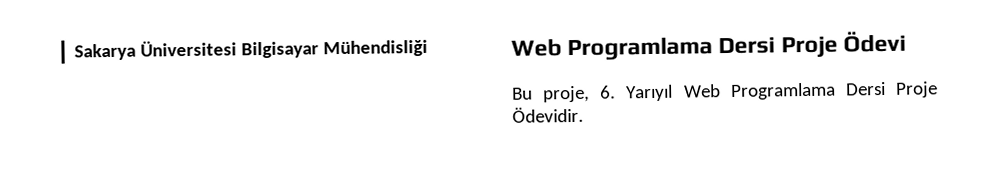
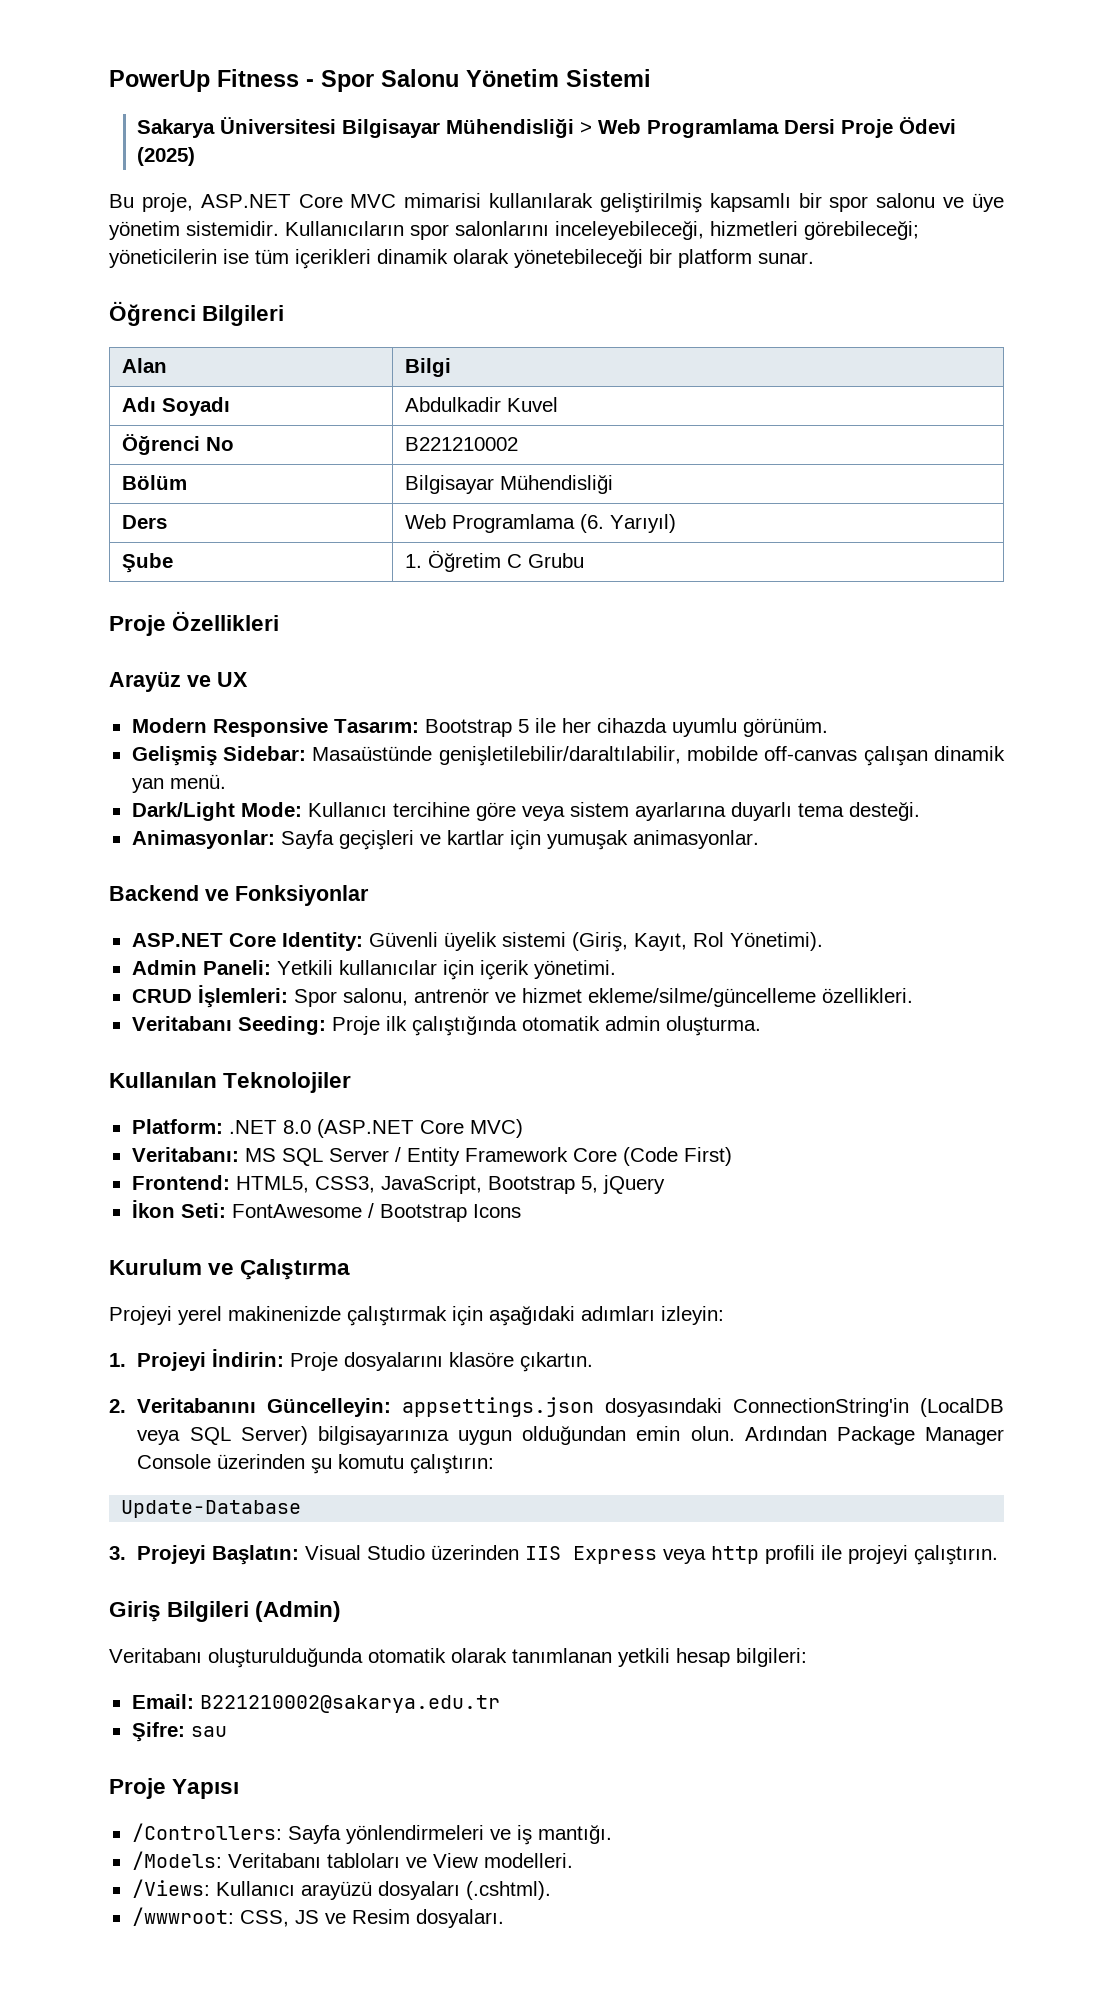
(73, 52) none -> [109,69,651,92] PowerUp Fitness - Spor Salonu Yönetim Sistemi //
(428, 48) // -> [580,122,593,134] >
(906, 41) none -> [137,147,196,166] (2025)
[599,81,938,102] [512,106,584,123] 6. Yarıyıl Web Programlama Dersi Proje Ödevidir. -> [200,193,1004,213] [109,221,919,240] [109,249,814,269] [109,301,285,326] [121,358,167,373] [404,358,451,377] [121,397,230,416] [404,397,558,412] [121,434,234,455] [404,437,518,451] [121,475,187,490] [404,475,613,494] [121,515,167,529] [404,514,676,533] [121,553,173,573] [404,550,584,572] [109,611,280,636] [109,671,248,692] [131,718,828,737] [131,746,1006,766] [131,774,226,793] [131,802,920,821] [131,830,759,850] [109,885,369,906] [131,932,823,952] [131,960,616,980] [131,985,913,1008] [131,1016,761,1036] [109,1072,352,1093] [131,1119,523,1138] [131,1147,732,1166] [131,1175,665,1194] [131,1200,521,1222] [109,1259,351,1280] [109,1306,724,1326] [109,1349,594,1372] [109,1397,1004,1417] [137,1426,1004,1445] [137,1454,495,1474] [121,1500,302,1518] [109,1545,999,1565] [109,1601,342,1622] [109,1648,807,1668] [131,1694,500,1713] [131,1722,227,1742] [109,1778,240,1799] [131,1823,612,1845] [131,1851,573,1870] [131,1879,551,1900] [131,1907,504,1928] ASP.NET Core MVC mimarisi kullanılarak geliştirilmiş kapsamlı bir spor salonu ve üye yönetim sistemidir. Kullanıcıların spor salonlarını inceleyebileceği, hizmetleri görebileceği; yöneticilerin ise tüm içerikleri dinamik olarak yönetebileceği bir platform sunar. // Öğrenci Bilgileri // Alan | Bilgi // Adı Soyadı | Abdulkadir Kuvel // Öğrenci No | B221210002 // Bölüm | Bilgisayar Mühendisliği // Ders | Web Programlama (6. Yarıyıl) // Şube | 1. Öğretim C Grubu // Proje Özellikleri // Arayüz ve UX // Modern Responsive Tasarım: Bootstrap 5 ile her cihazda uyumlu görünüm. // Gelişmiş Sidebar: Masaüstünde genişletilebilir/daraltılabilir, mobilde off-canvas çalışan dinamik yan menü. // Dark/Light Mode: Kullanıcı tercihine göre veya sistem ayarlarına duyarlı tema desteği. // Animasyonlar: Sayfa geçişleri ve kartlar için yumuşak animasyonlar. // Backend ve Fonksiyonlar // ASP.NET Core Identity: Güvenli üyelik sistemi (Giriş, Kayıt, Rol Yönetimi). // Admin Paneli: Yetkili kullanıcılar için içerik yönetimi. // CRUD İşlemleri: Spor salonu, antrenör ve hizmet ekleme/silme/güncelleme özellikleri. // Veritabanı Seeding: Proje ilk çalıştığında otomatik admin oluşturma. // Kullanılan Teknolojiler // Platform: .NET 8.0 (ASP.NET Core MVC) // Veritabanı: MS SQL Server / Entity Framework Core (Code First) // Frontend: HTML5, CSS3, JavaScript, Bootstrap 5, jQuery // İkon Seti: FontAwesome / Bootstrap Icons // Kurulum ve Çalıştırma // Projeyi yerel makinenizde çalıştırmak için aşağıdaki adımları izleyin: // 1. Projeyi İndirin: Proje dosyalarını klasöre çıkartın. // 2. Veritabanını Güncelleyin: appsettings.json dosyasındaki ConnectionString'in (LocalDB veya SQL Server) bilgisayarınıza uygun olduğundan emin olun. Ardından Package Manager Console üzerinden şu komutu çalıştırın: // Update-Database // 3. Projeyi Başlatın: Visual Studio üzerinden IIS Express veya http profili ile projeyi çalıştırın. // Giriş Bilgileri (Admin) // Veritabanı oluşturulduğunda otomatik olarak tanımlanan yetkili hesap bilgileri: // Email: B221210002@sakarya.edu.tr // Şifre: sau // Proje Yapısı // /Controllers: Sayfa yönlendirmeleri ve iş mantığı. // /Models: Veritabanı tabloları ve View modelleri. // /Views: Kullanıcı arayüzü dosyaları (.cshtml). // /wwwroot: CSS, JS ve Resim dosyaları.

